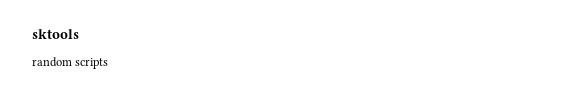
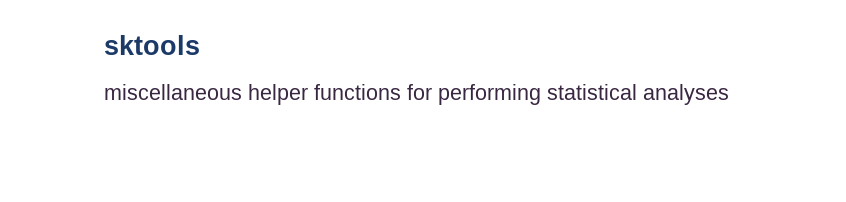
[32,57,109,69] random scripts -> [104,84,729,105] miscellaneous helper functions for performing statistical analyses

